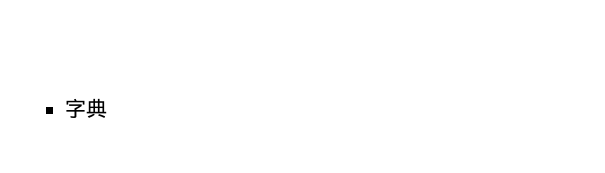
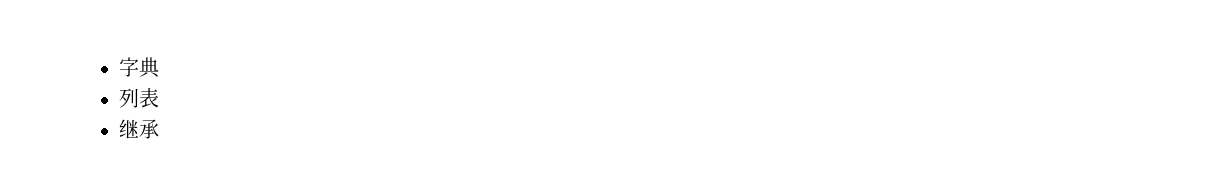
(108, 108) none -> [119,88,159,108] [119,119,159,139] // 列表 // 继承

